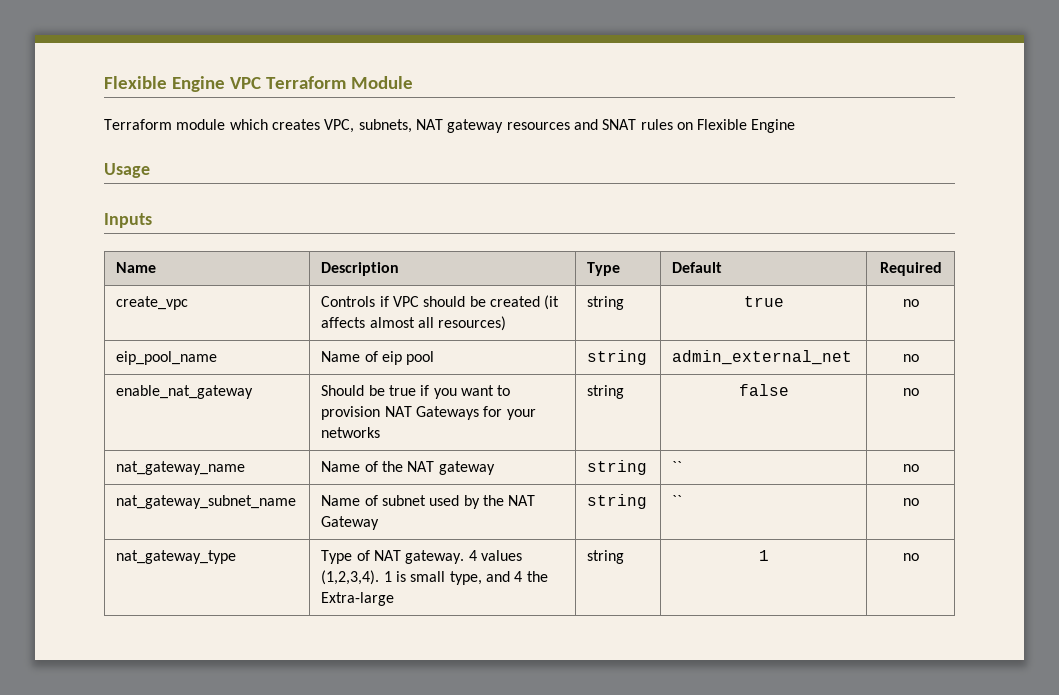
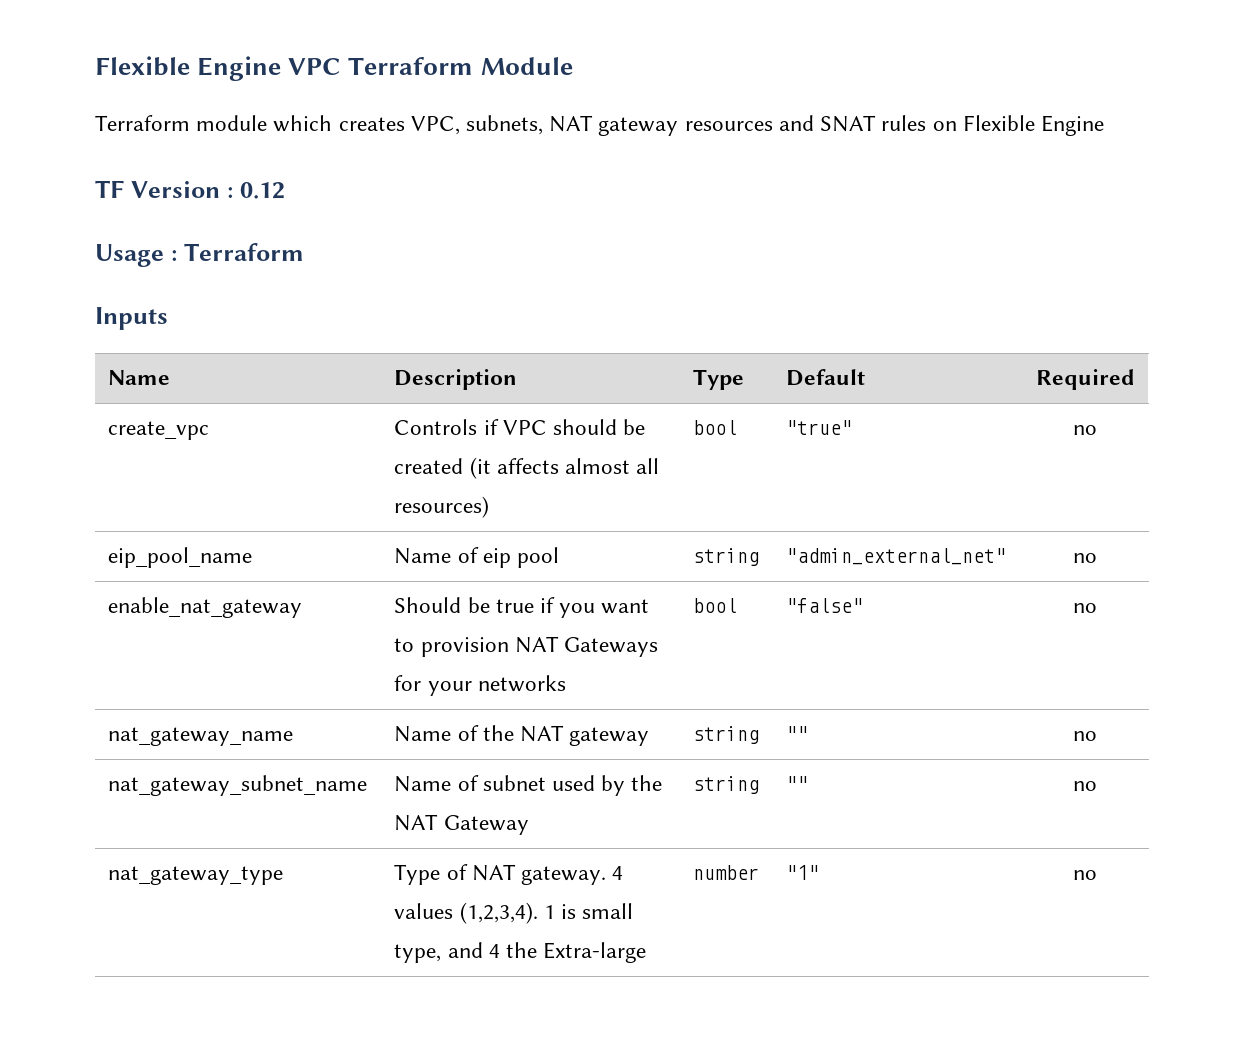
(796, 126) none -> [95,180,285,199] // TF Version : 0.12
(150, 170) none -> [170,243,304,261] : Terraform
[587,296,625,310] [743,296,784,307] string | true -> [693,420,738,435] [786,420,853,435] bool | "true"
[672,350,853,365] admin_external_net -> [786,548,1007,565] "admin_external_net"
[587,385,625,399] [738,384,789,396] string | false -> [693,598,738,613] [786,598,864,613] bool | "false"
[672,461,683,472] `` -> [786,726,809,741] ""
[672,495,683,506] `` -> [786,776,809,791] ""
[587,550,625,564] [758,550,769,561] string | 1 -> [693,865,760,880] [786,865,820,880] number | "1"

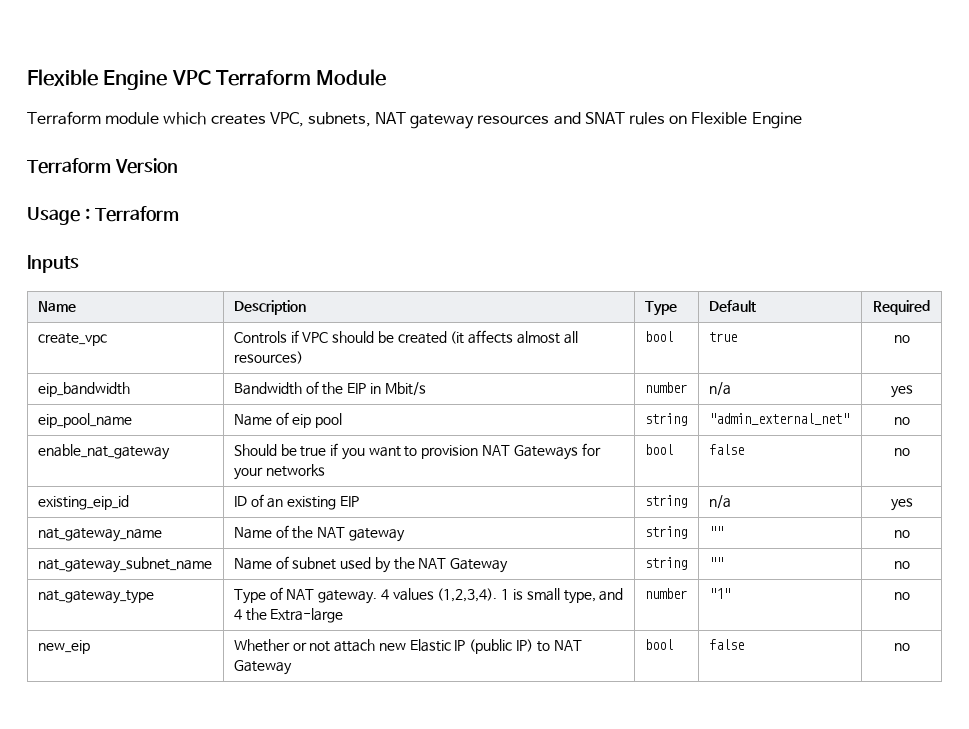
[95,180,124,198] TF -> [27,158,111,174] Terraform
[226,182,285,199] : 0.12 -> (178, 166) none
[786,420,853,435] [1073,425,1097,435] "true" | no -> [708,332,737,342] [893,335,910,343] [37,382,130,397] [233,381,426,396] [644,382,687,393] [708,382,731,396] [890,385,913,398] true | no // eip_bandwidth | Bandwidth of the EIP in Mbit/s | number | n/a | yes
[786,598,864,613] [1073,603,1097,613] "false" | no -> [708,444,744,455] [893,448,910,456] [37,495,129,510] [233,494,359,510] [644,495,687,508] [708,495,731,509] [890,498,913,511] false | no // existing_eip_id | ID of an existing EIP | string | n/a | yes
(1097, 875) none -> [37,640,90,654] [233,639,582,654] [233,660,292,675] [644,639,673,650] [708,639,744,650] [893,643,910,651] // new_eip | Whether or not attach new Elastic IP (public IP) to NAT Gateway | bool | false | no

